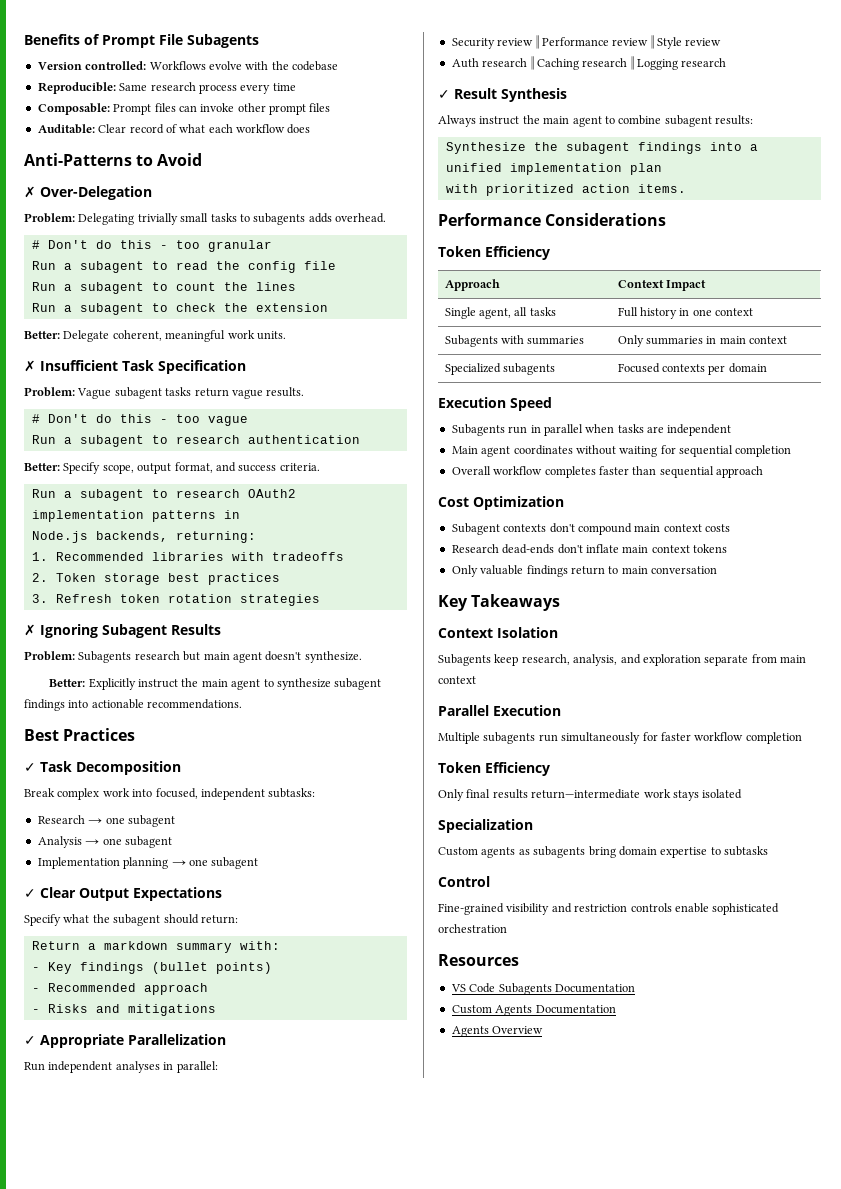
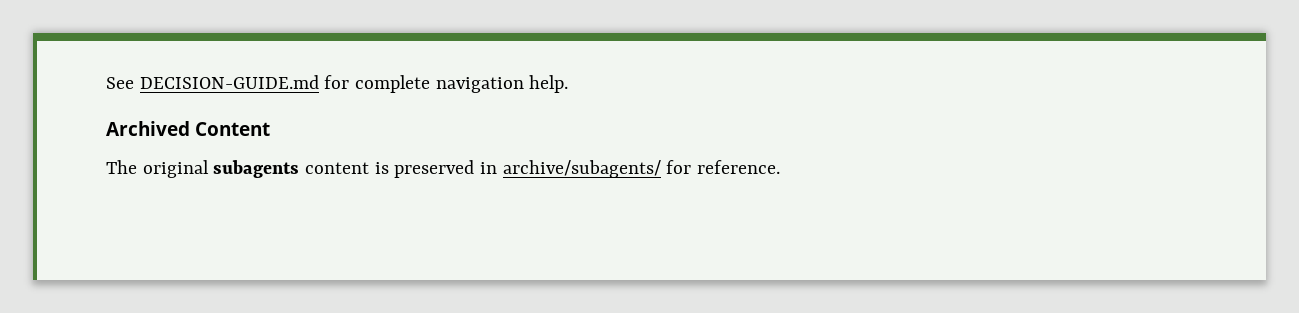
[24,34,259,48] [37,61,338,71] [37,82,296,94] [37,103,331,115] [37,124,311,134] [24,153,203,166] [24,186,152,200] [24,213,386,225] [31,240,272,252] [31,261,336,273] [31,282,296,294] [31,303,328,315] [24,330,286,342] [24,360,246,374] [24,387,305,399] [31,414,248,426] [31,435,360,447] [24,462,320,474] [31,489,296,501] [31,510,240,522] [31,531,256,543] [31,552,344,561] [31,573,280,585] [31,594,320,606] [24,624,221,638] [24,651,362,663] [49,678,382,690] [24,699,243,711] [24,728,136,741] [24,761,181,775] [24,788,316,800] [37,815,175,827] [37,836,172,848] [37,857,259,869] [24,887,222,901] [24,914,238,926] [31,941,280,953] [31,962,272,974] [31,983,208,995] [31,1004,216,1016] [24,1034,226,1048] [24,1061,218,1073] [451,35,722,49] [451,56,727,70] [438,88,567,102] [438,115,753,127] [445,142,758,154] [445,163,662,175] [445,184,686,196] [438,213,667,226] [438,246,550,260] [444,279,500,291] [617,280,707,291] [444,307,556,319] [617,307,754,319] [444,335,585,347] [617,335,788,347] [444,363,556,375] [617,363,767,375] [438,397,552,411] [451,424,732,436] [451,445,792,457] [451,466,763,478] [438,496,564,510] [451,523,730,535] [451,544,727,554] [451,565,717,577] [438,594,561,611] [438,627,558,638] [438,654,806,666] [438,676,476,684] [438,705,561,716] [438,732,802,744] [438,762,550,776] [438,789,743,801] [438,819,533,833] [438,846,768,858] [438,876,490,887] [438,903,780,915] [438,924,507,933] [438,954,519,966] [450,983,635,995] [451,1005,616,1016] [451,1026,544,1037] Benefits of Prompt File Subagents // Version controlled: Workflows evolve with the codebase // Reproducible: Same research process every time // Composable: Prompt files can invoke other prompt files // Auditable: Clear record of what each workflow does // Anti-Patterns to Avoid // ✗ Over-Delegation // Problem: Delegating trivially small tasks to subagents adds overhead. // # Don't do this - too granular // Run a subagent to read the config file // Run a subagent to count the lines // Run a subagent to check the extension // Better: Delegate coherent, meaningful work units. // ✗ Insufficient Task Specification // Problem: Vague subagent tasks return vague results. // # Don't do this - too vague // Run a subagent to research authentication // Better: Specify scope, output format, and success criteria. // Run a subagent to research OAuth2 implementation patterns in // Node.js backends, returning: // 1. Recommended libraries with tradeoffs // 2. Token storage best practices // 3. Refresh token rotation strategies // ✗ Ignoring Subagent Results // Problem: Subagents research but main agent doesn't synthesize. // Better: Explicitly instruct the main agent to synthesize subagent findings into actionable recommendations. // Best Practices // ✓ Task Decomposition // Break complex work into focused, independent subtasks: // Research → one subagent // Analysis → one subagent // Implementation planning → one subagent // ✓ Clear Output Expectations // Specify what the subagent should return: // Return a markdown summary with: // - Key findings (bullet points) // - Recommended approach // - Risks and mitigations // ✓ Appropriate Parallelization // Run independent analyses in parallel: // Security review ‖ Performance review ‖ Style review // Auth research ‖ Caching research ‖ Logging research // ✓ Result Synthesis // Always instruct the main agent to combine subagent results: // Synthesize the subagent findings into a unified implementation plan // with prioritized action items. // Performance Considerations // Token Efficiency // Approach | Context Impact // Single agent, all tasks | Full history in one context // Subagents with summaries | Only summaries in main context // Specialized subagents | Focused contexts per domain // Execution Speed // Subagents run in parallel when tasks are independent // Main agent coordinates without waiting for sequential completion // Overall workflow completes faster than sequential approach // Cost Optimization // Subagent contexts don't compound main context costs // Research dead-ends don't inflate main context tokens // Only valuable findings return to main conversation // Key Takeaways // Context Isolation // Subagents keep research, analysis, and exploration separate from main context // Parallel Execution // Multiple subagents run simultaneously for faster workflow completion // Token Efficiency // Only final results return—intermediate work stays isolated // Specialization // Custom agents as subagents bring domain expertise to subtasks // Control // Fine-grained visibility and restriction controls enable sophisticated orchestration // Resources // VS Code Subagents Documentation // Custom Agents Documentation // Agents Overview -> [106,75,569,93] [106,121,270,136] [106,160,781,178] See DECISION-GUIDE.md for complete navigation help. // Archived Content // The original subagents content is preserved in archive/subagents/ for reference.

